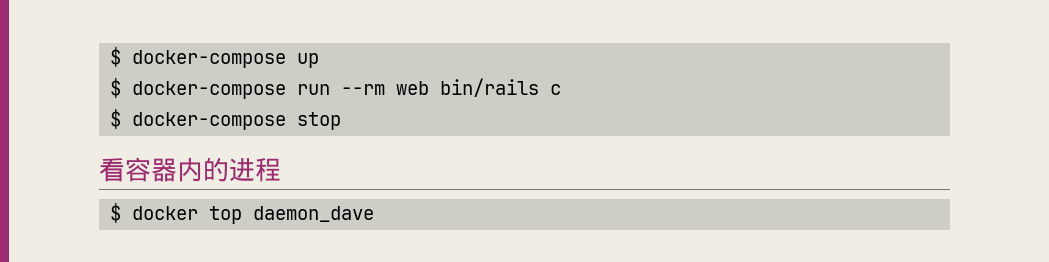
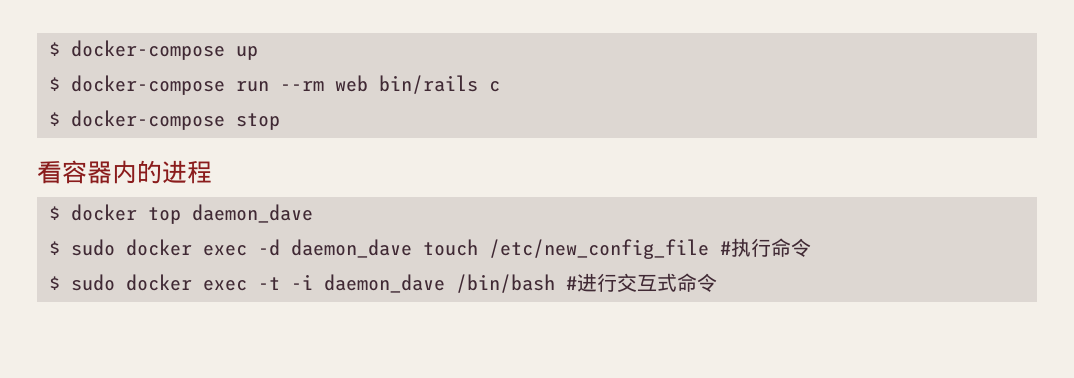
(375, 214) none -> [49,238,811,259] [49,273,717,293] // $ sudo docker exec -d daemon_dave touch /etc/new_config_file #执行命令 // $ sudo docker exec -t -i daemon_dave /bin/bash #进行交互式命令

